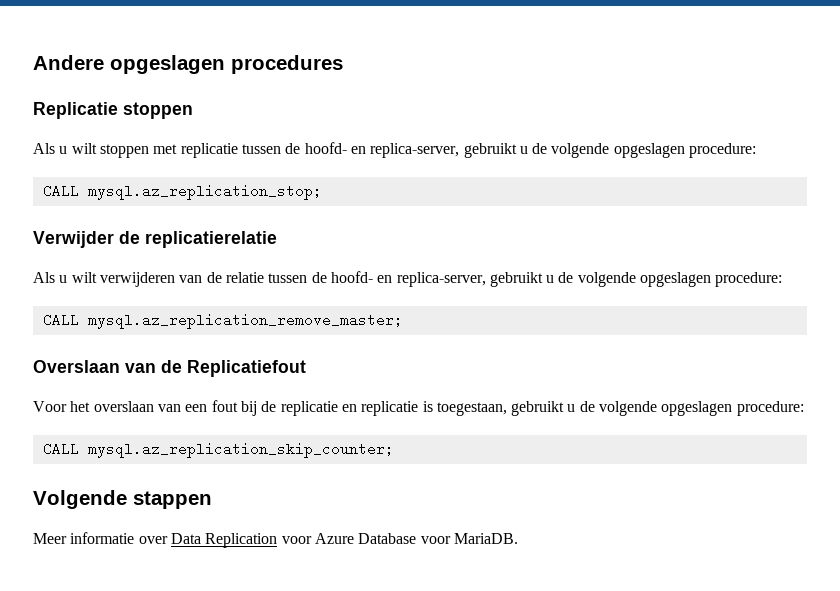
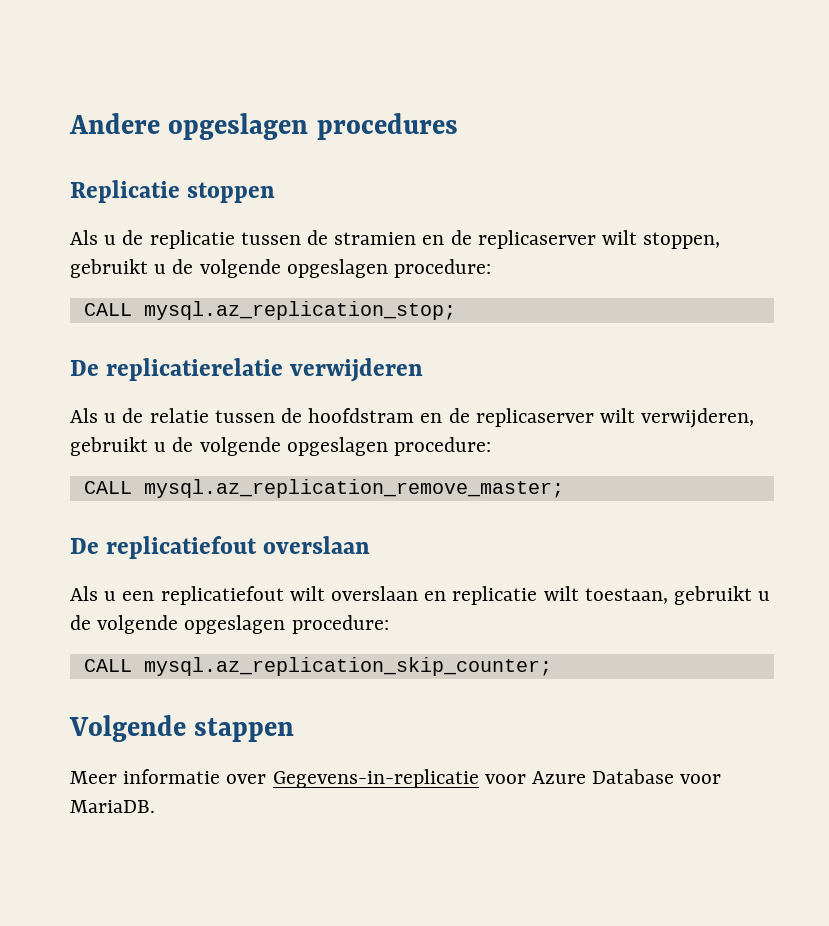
[71,142,460,158] wilt stoppen met replicatie tussen de hoofd- en replica-server, -> [122,230,721,249] de replicatie tussen de stramien en de replicaserver wilt stoppen,
[33,231,140,248] Verwijder de -> [70,360,99,376] De
[33,272,203,287] // Als u wilt verwijderen van -> [290,358,424,382] [70,408,117,423] verwijderen // Als u
[330,271,486,287] hoofd- en replica-server, -> [308,408,755,428] hoofdstram en de replicaserver wilt verwijderen,
[33,360,306,377] [33,400,507,416] Overslaan van de Replicatiefout // Voor het overslaan van een fout bij de replicatie en replicatie is toegestaan, -> [70,536,371,559] [70,586,668,605] De replicatiefout overslaan // Als u een replicatiefout wilt overslaan en replicatie wilt toestaan,
[170,533,278,548] Data Replication -> [272,769,479,788] Gegevens-in-replicatie

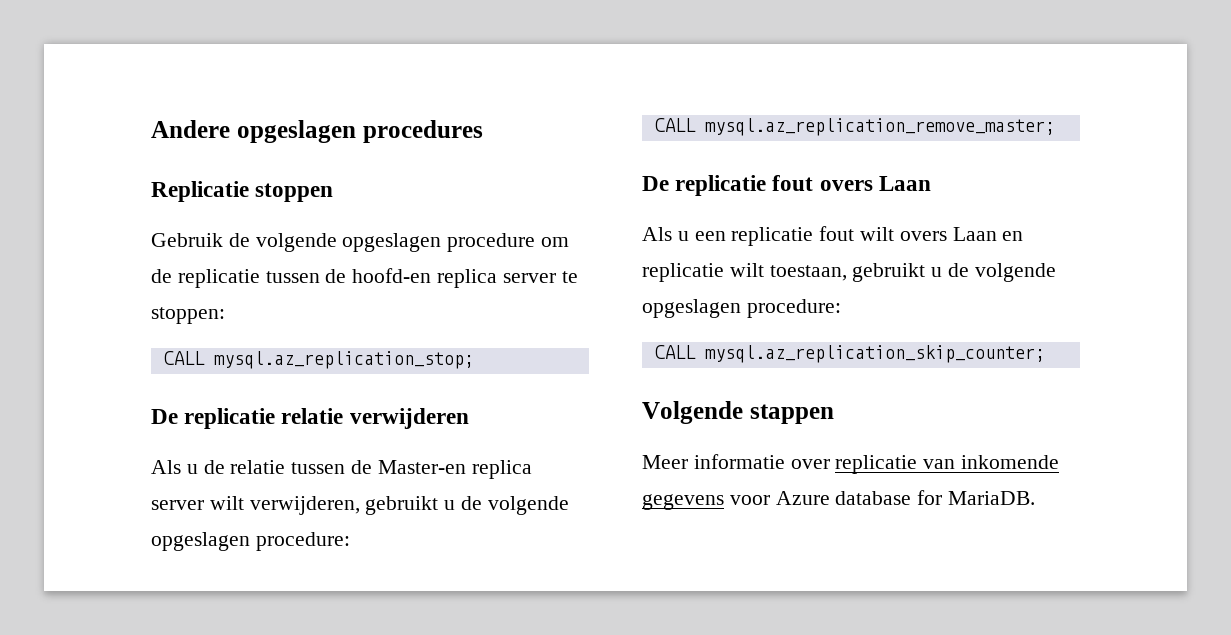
[70,230,721,249] [70,259,492,278] Als u de replicatie tussen de stramien en de replicaserver wilt stoppen, gebruikt u de volgende opgeslagen procedure: -> [151,233,570,252] [151,268,578,288] [151,307,225,324] Gebruik de volgende opgeslagen procedure om de replicatie tussen de hoofd-en replica server te stoppen:
[106,358,284,381] replicatierelatie -> [184,408,344,429] replicatie relatie
[308,408,594,427] hoofdstram en de replicaserver -> [377,460,532,479] [151,500,204,510] Master-en replica server
[106,536,371,559] replicatiefout overslaan -> [675,175,931,196] replicatie fout overs Laan
[160,586,419,605] replicatiefout wilt overslaan -> [731,226,997,246] replicatie fout wilt overs Laan
[272,769,722,788] Gegevens-in-replicatie voor Azure Database voor -> [835,455,1060,474] [642,490,943,510] replicatie van inkomende gegevens voor Azure database for

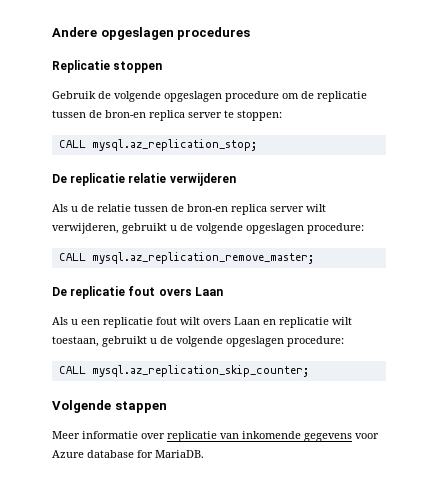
[352,268,432,283] hoofd-en -> [105,110,146,118] bron-en
[377,460,466,474] Master-en -> [187,204,228,212] bron-en

